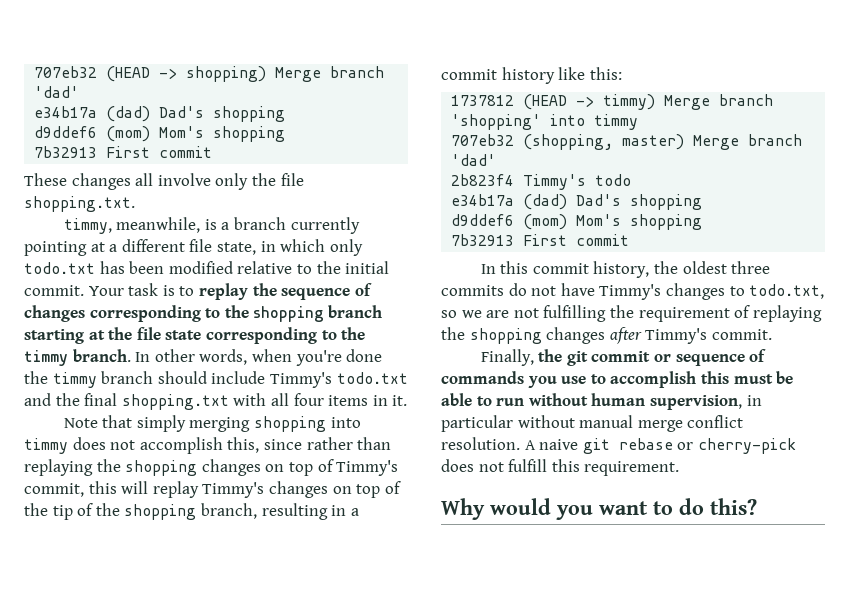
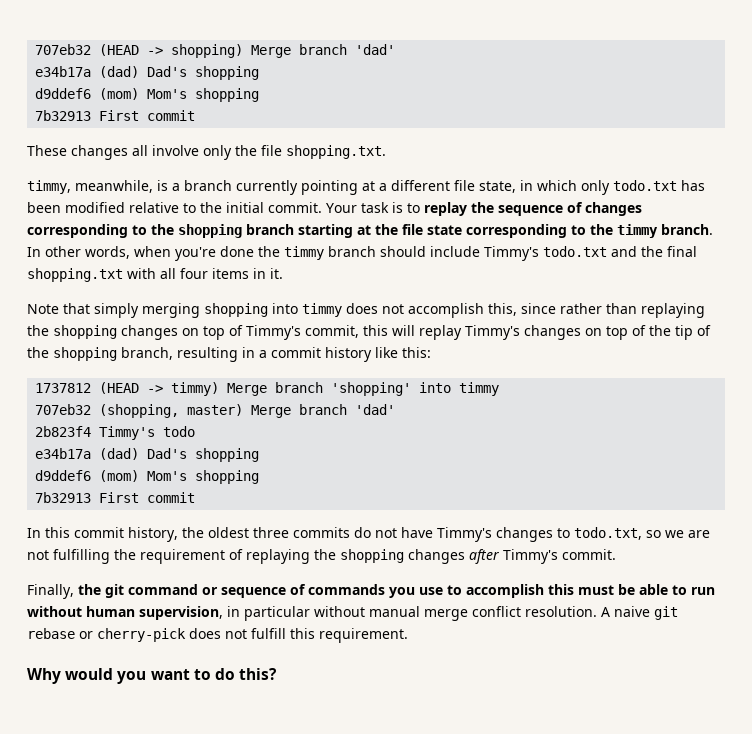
[591,351,651,362] commit -> [128,584,198,595] command

